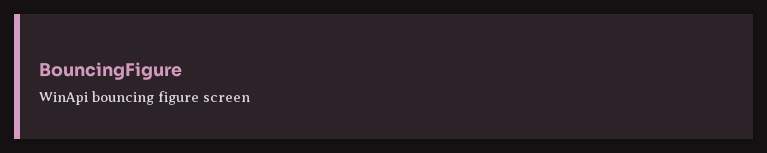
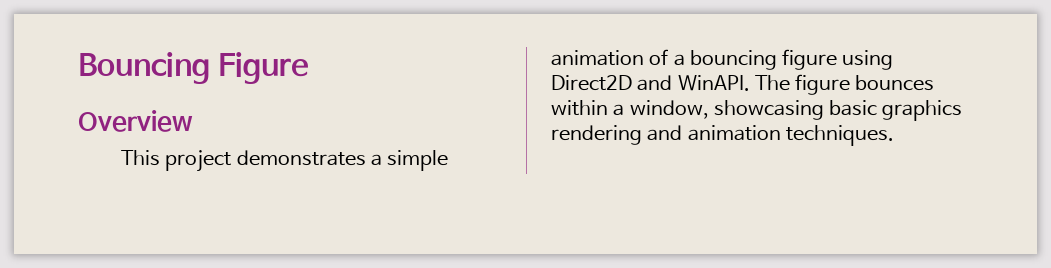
[39,62,182,80] [39,91,250,105] BouncingFigure // WinApi bouncing figure screen -> [78,52,309,84] [78,110,193,132] [120,150,449,172] [551,49,894,70] [551,74,935,95] [551,100,963,121] [551,125,894,146] Bouncing Figure // Overview // This project demonstrates a simple animation of a bouncing figure using Direct2D and WinAPI. The figure bounces within a window, showcasing basic graphics rendering and animation techniques.

